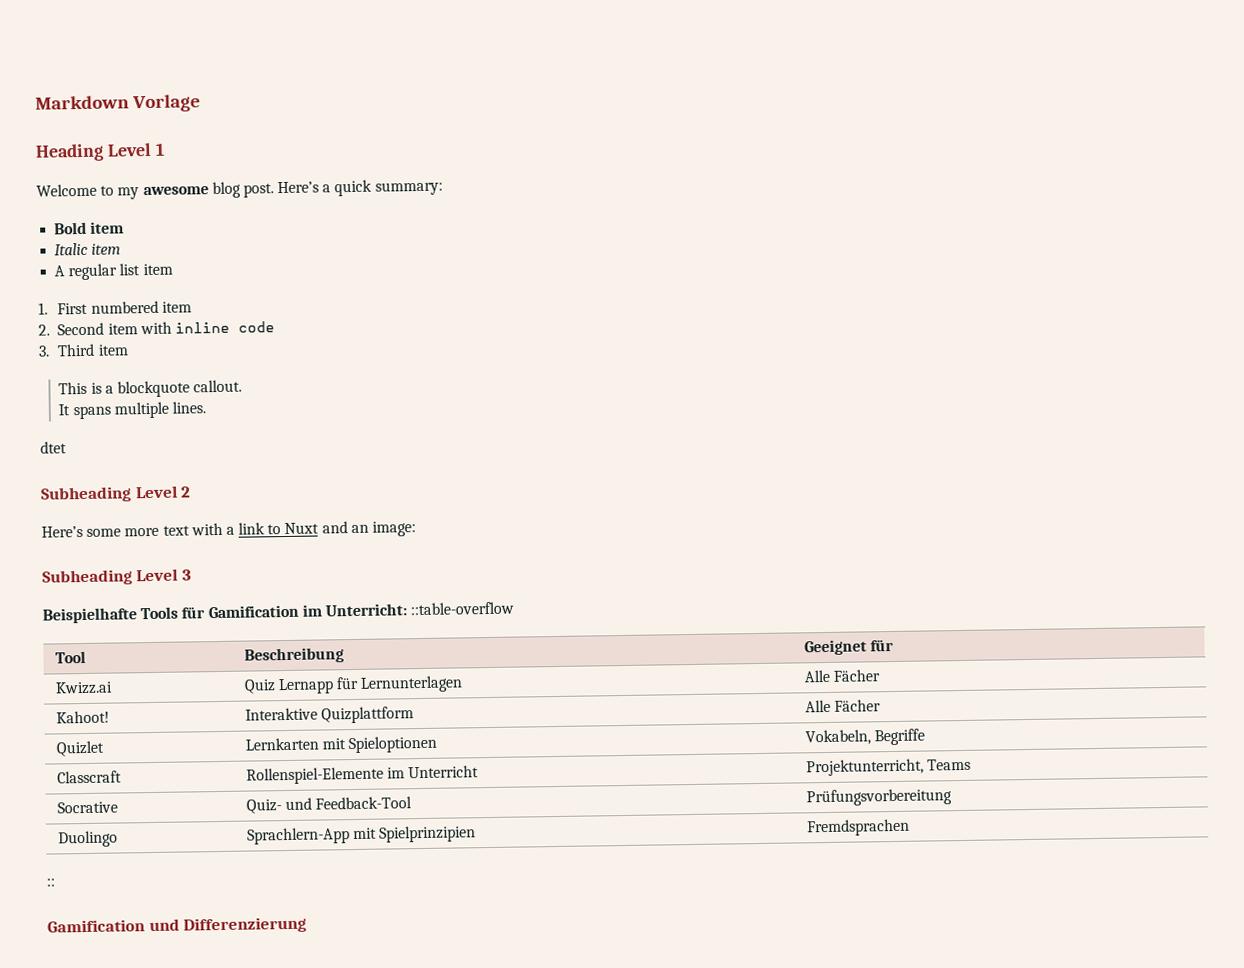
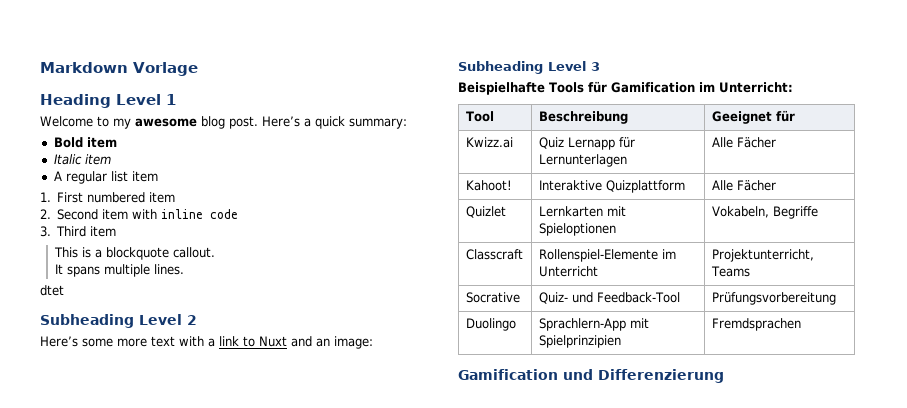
[410,601,515,616] ::table-overflow -> (793, 87) none
[46,878,55,887] // :: -> (801, 324) none

